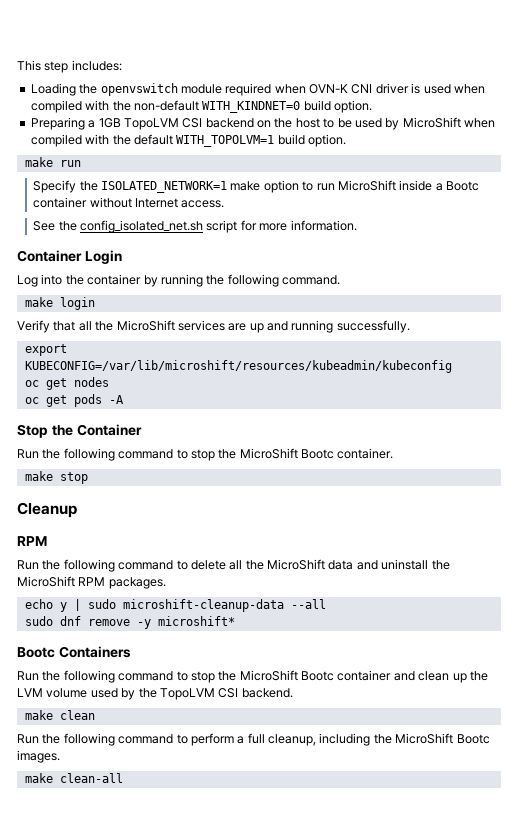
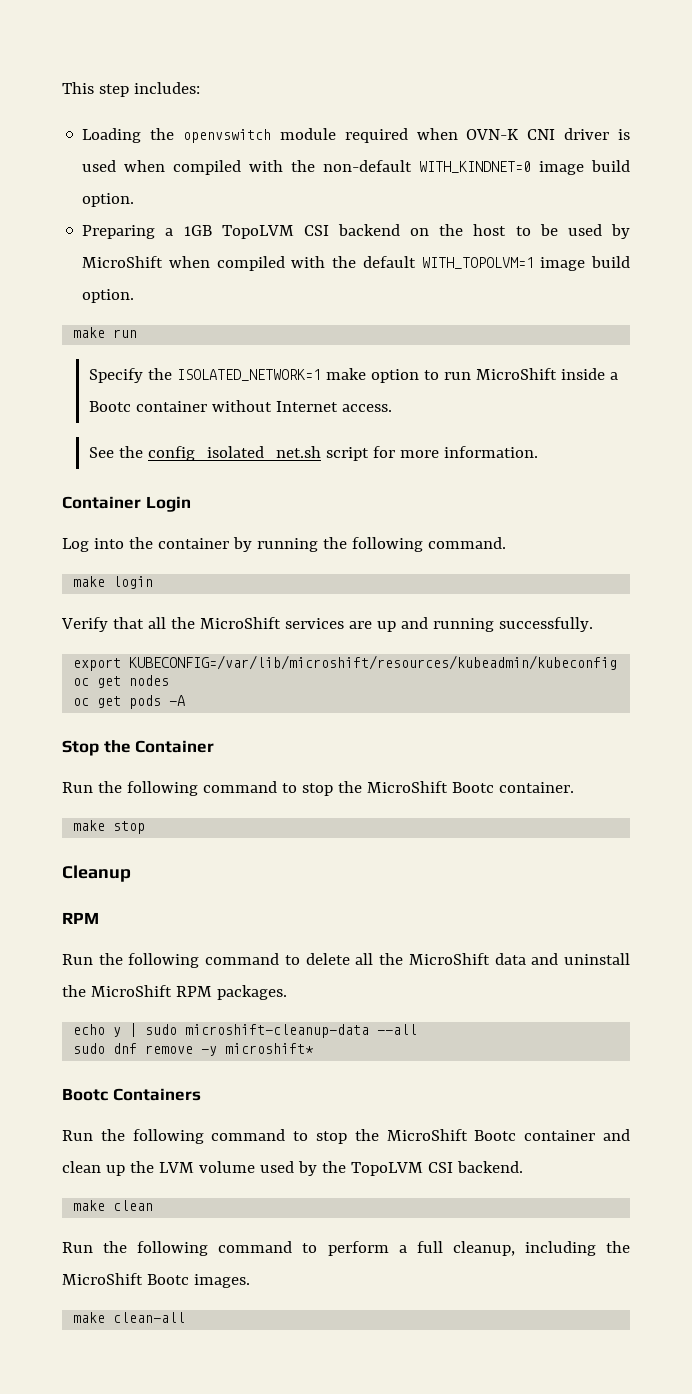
(301, 107) none -> [539,161,585,175] image
(275, 141) none -> [540,257,586,271] image

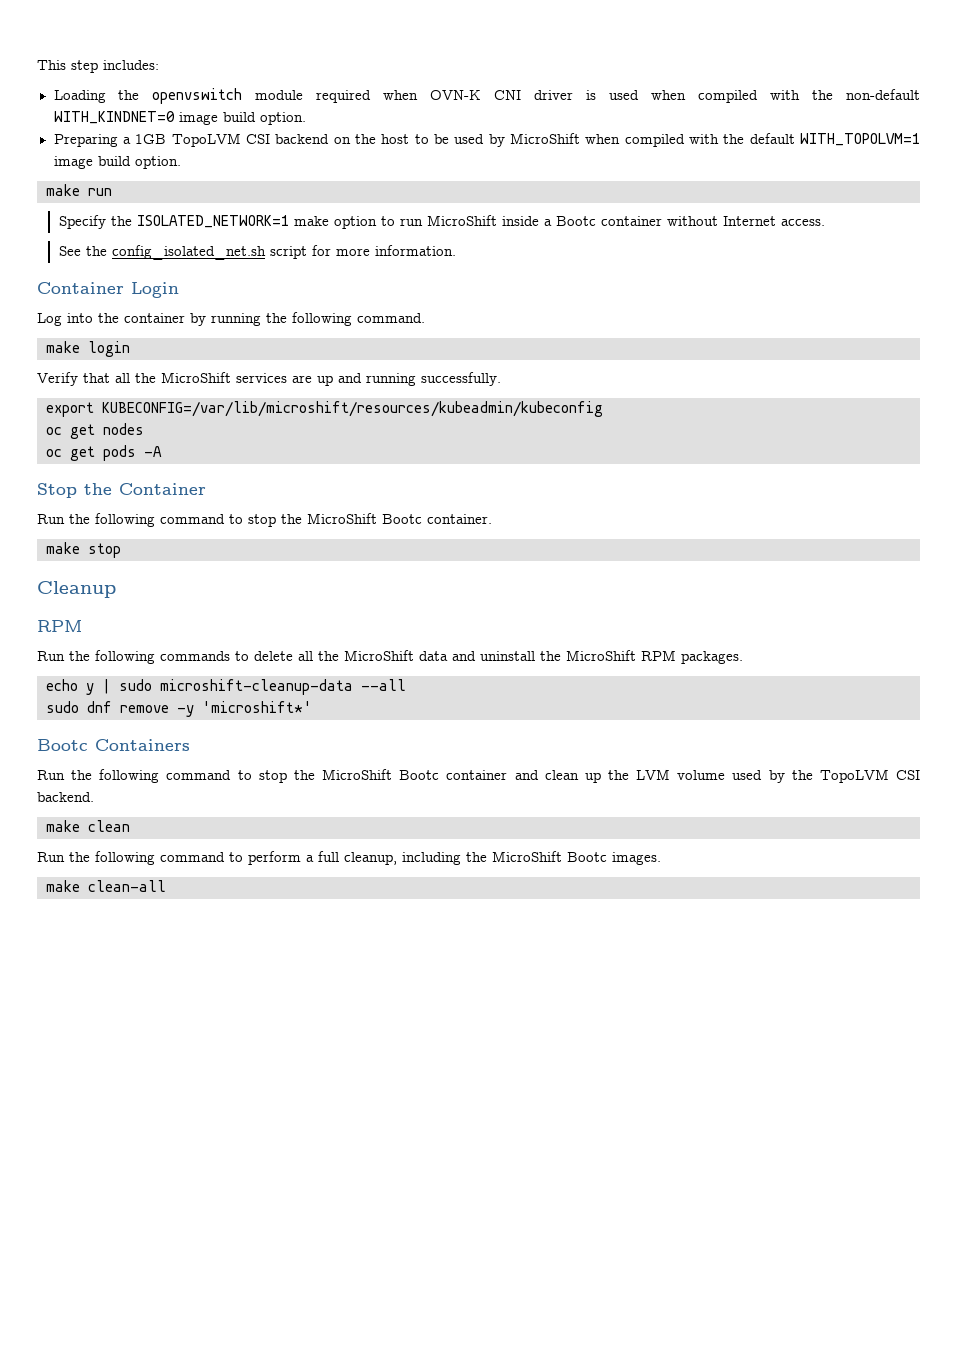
[205,953,280,965] command -> [160,651,230,661] commands
[225,1043,315,1054] microshift* -> [202,701,312,713] 'microshift*'

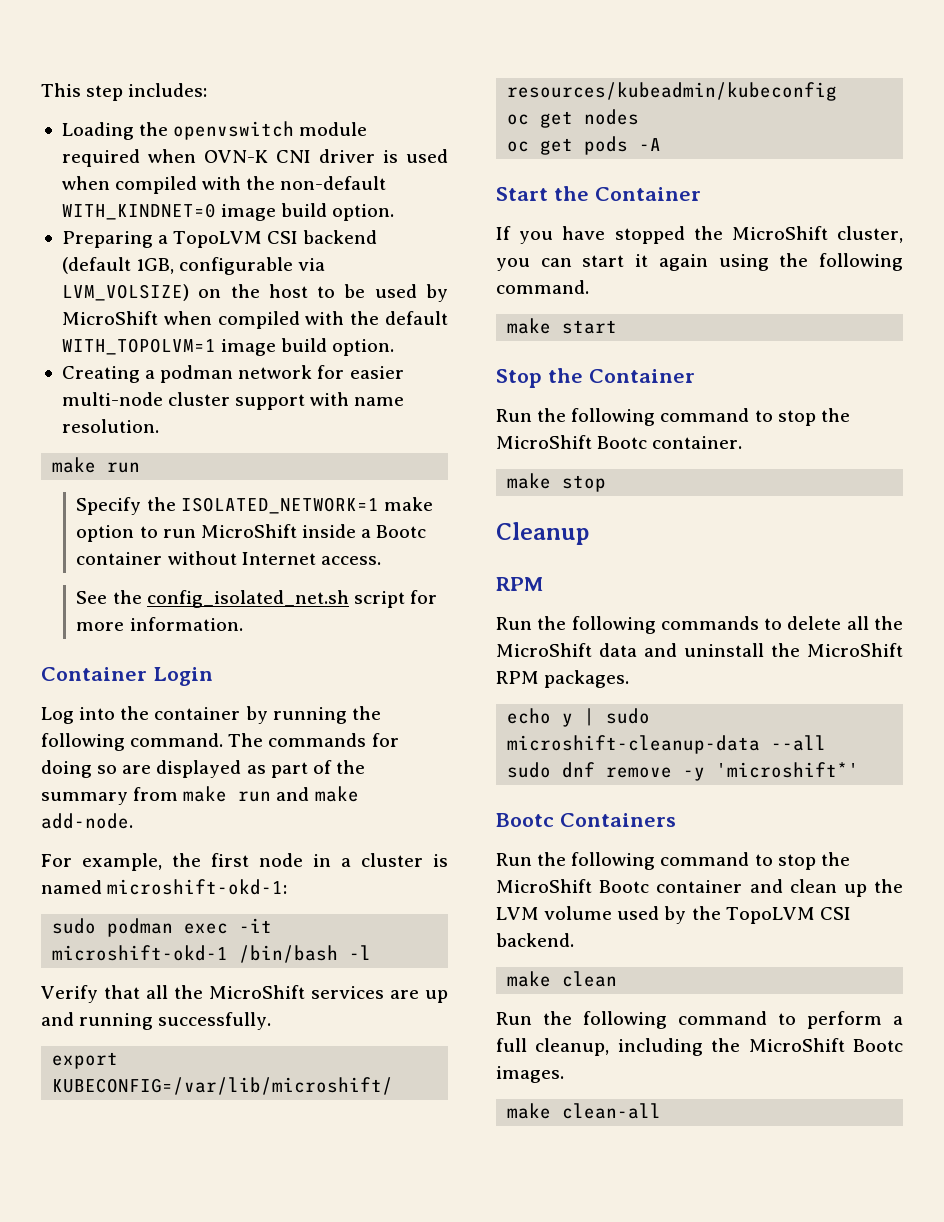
[135,134,167,144] 1GB -> (169, 239) none
(330, 139) none -> [61,257,326,275] [61,284,189,301] (default 1GB, configurable via LVM_VOLSIZE)
(181, 162) none -> [61,365,404,383] [61,392,405,410] [61,419,159,433] // Creating a podman network for easier multi-node cluster support with name resolution.
[46,341,130,357] // make login -> [228,733,399,747] [41,760,365,778] [41,786,359,805] [41,813,133,829] [41,853,448,871] [41,879,288,895] [52,918,273,937] [52,945,372,963] The commands for doing so are displayed as part of the summary from make run and make add-node. // For example, the first node in a cluster is named microshift-okd-1: // sudo podman exec -it microshift-okd-1 /bin/bash -l
(162, 451) none -> [496,186,701,201] [496,226,903,244] [496,253,903,271] [496,280,589,294] [507,318,618,334] // Start the Container // If you have stopped the MicroShift cluster, you can start it again using the following command. // make start

